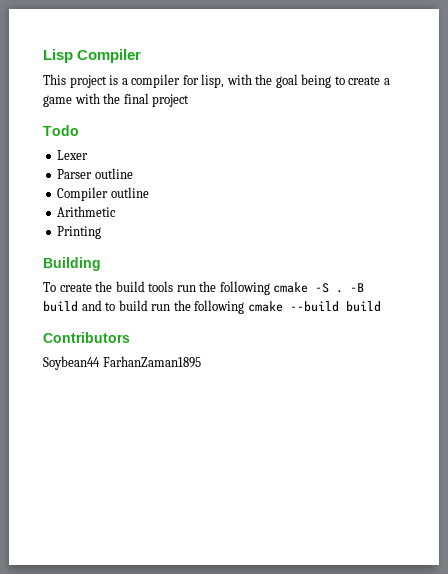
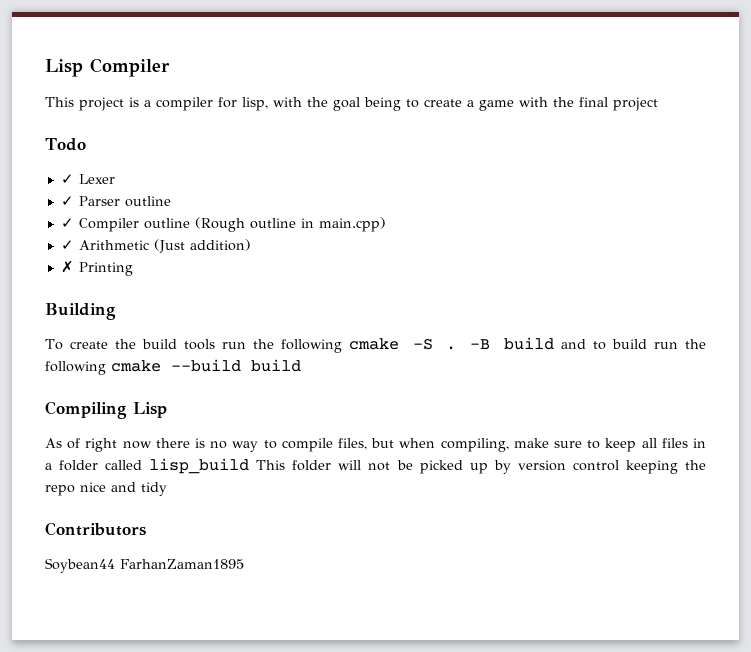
(79, 130) none -> [60,174,74,184] ✓
(89, 155) none -> [60,196,74,206] ✓
(133, 173) none -> [60,218,74,228] ✓
[57,206,117,217] // Arithmetic // -> [194,217,386,232] [60,239,251,253] [60,261,74,273] (Rough outline in main.cpp) // ✓ Arithmetic (Just addition) // ✗
(381, 306) none -> [45,401,167,419] [45,438,707,452] [45,458,707,474] [45,482,167,496] // Compiling Lisp // As of right now there is no way to compile files, but when compiling, make sure to keep all files in a folder called lisp_build This folder will not be picked up by version control keeping the repo nice and tidy

